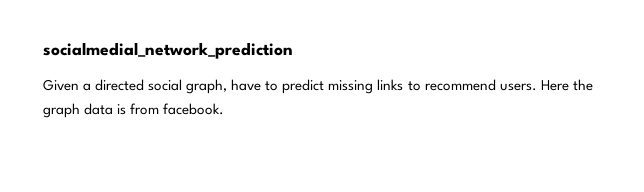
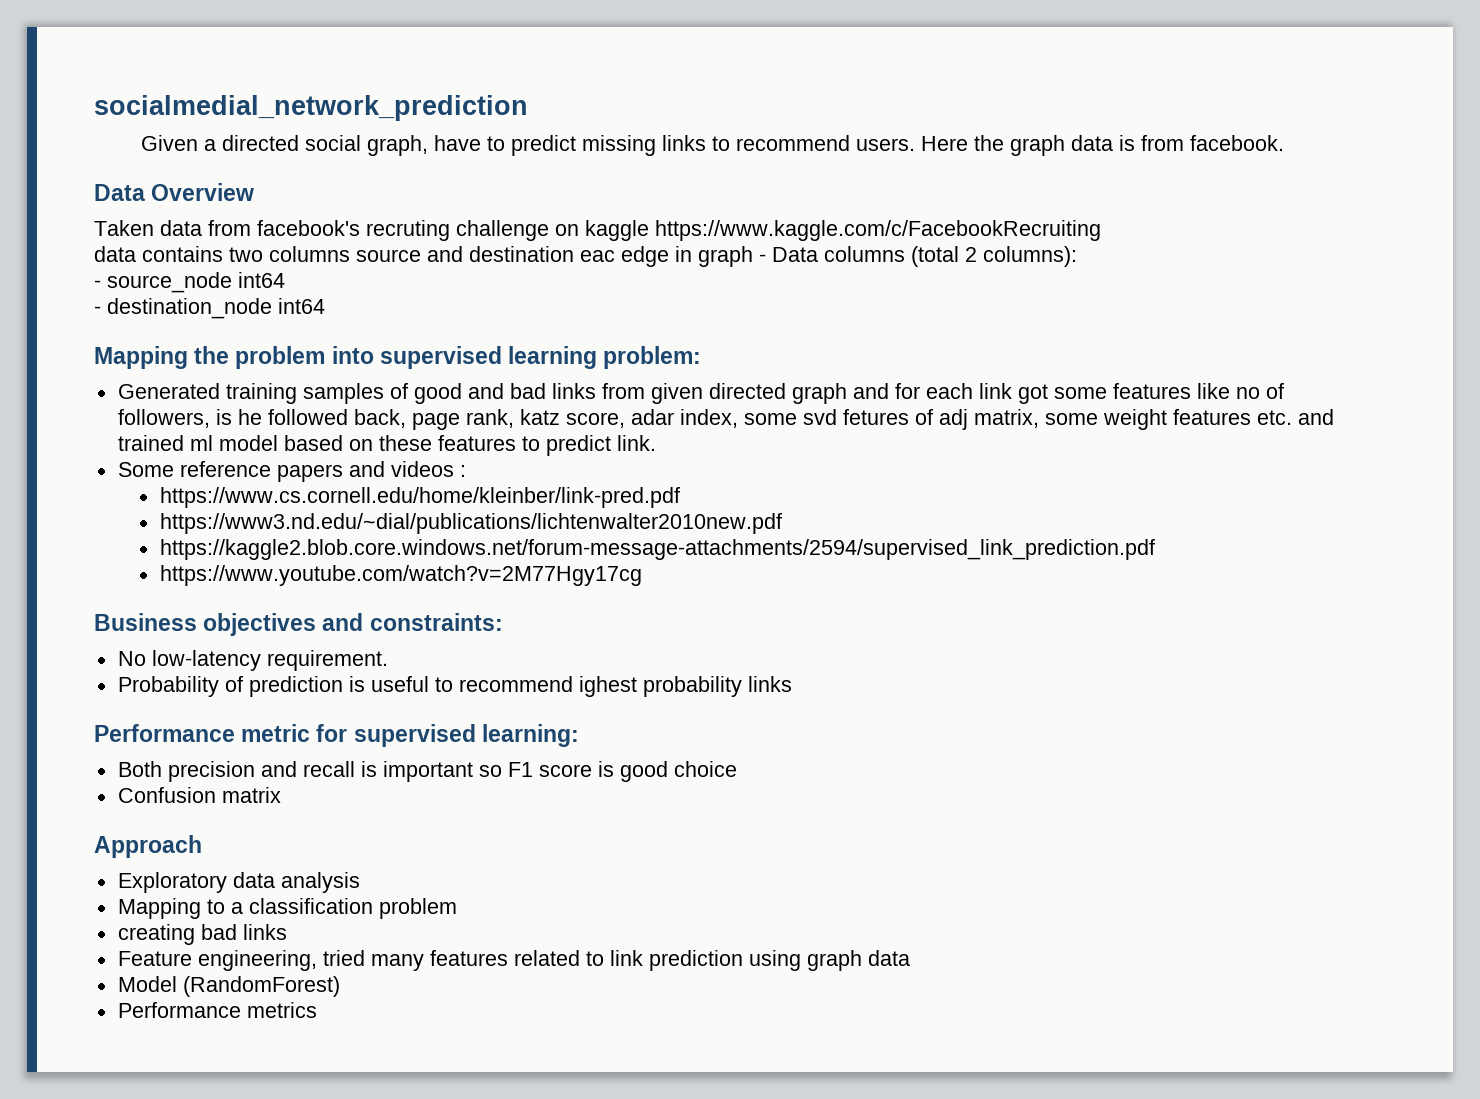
(225, 109) none -> [94,183,255,201] [94,220,1101,241] [94,246,1077,267] [94,272,285,293] [94,298,325,319] [94,346,702,369] [117,383,1284,404] [117,409,1334,430] [117,435,656,456] [117,461,466,482] [159,487,680,508] [159,513,782,534] [159,539,1155,560] [159,565,642,586] [94,613,503,636] [117,650,388,671] [117,676,792,697] [94,724,579,747] [117,761,737,782] [117,787,281,803] [94,835,202,858] [117,872,360,893] [117,898,457,919] [117,924,287,945] [117,950,910,971] [117,976,340,997] [117,1002,317,1018] // Data Overview // Taken data from facebook's recruting challenge on kaggle https://www.kaggle.com/c/FacebookRecruiting // data contains two columns source and destination eac edge in graph - Data columns (total 2 columns): // - source_node int64 // - destination_node int64 // Mapping the problem into supervised learning problem: // Generated training samples of good and bad links from given directed graph and for each link got some features like no of followers, is he followed back, page rank, katz score, adar index, some svd fetures of adj matrix, some weight features etc. and trained ml model based on these features to predict link. // Some reference papers and videos : // https://www.cs.cornell.edu/home/kleinber/link-pred.pdf // https://www3.nd.edu/~dial/publications/lichtenwalter2010new.pdf // https://kaggle2.blob.core.windows.net/forum-message-attachments/2594/supervised_link_prediction.pdf // https://www.youtube.com/watch?v=2M77Hgy17cg // Business objectives and constraints: // No low-latency requirement. // Probability of prediction is useful to recommend ighest probability links // Performance metric for supervised learning: // Both precision and recall is important so F1 score is good choice // Confusion matrix // Approach // Exploratory data analysis // Mapping to a classification problem // creating bad links // Feature engineering, tried many features related to link prediction using graph data // Model (RandomForest) // Performance metrics

